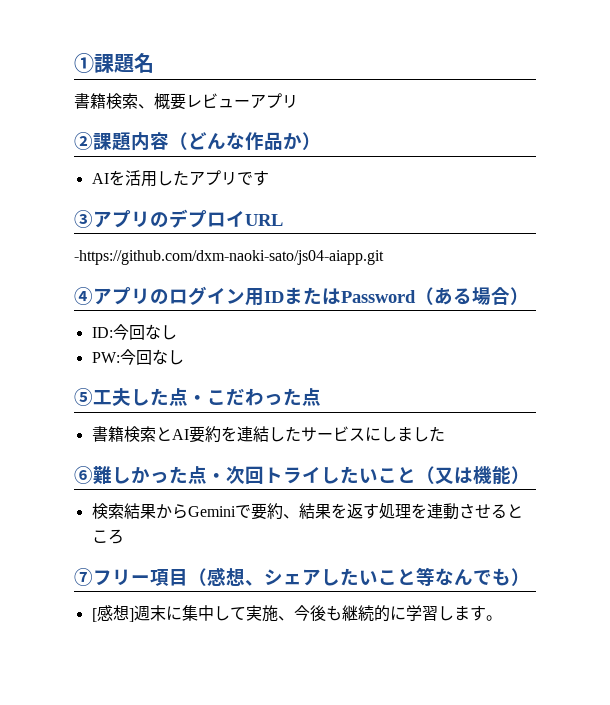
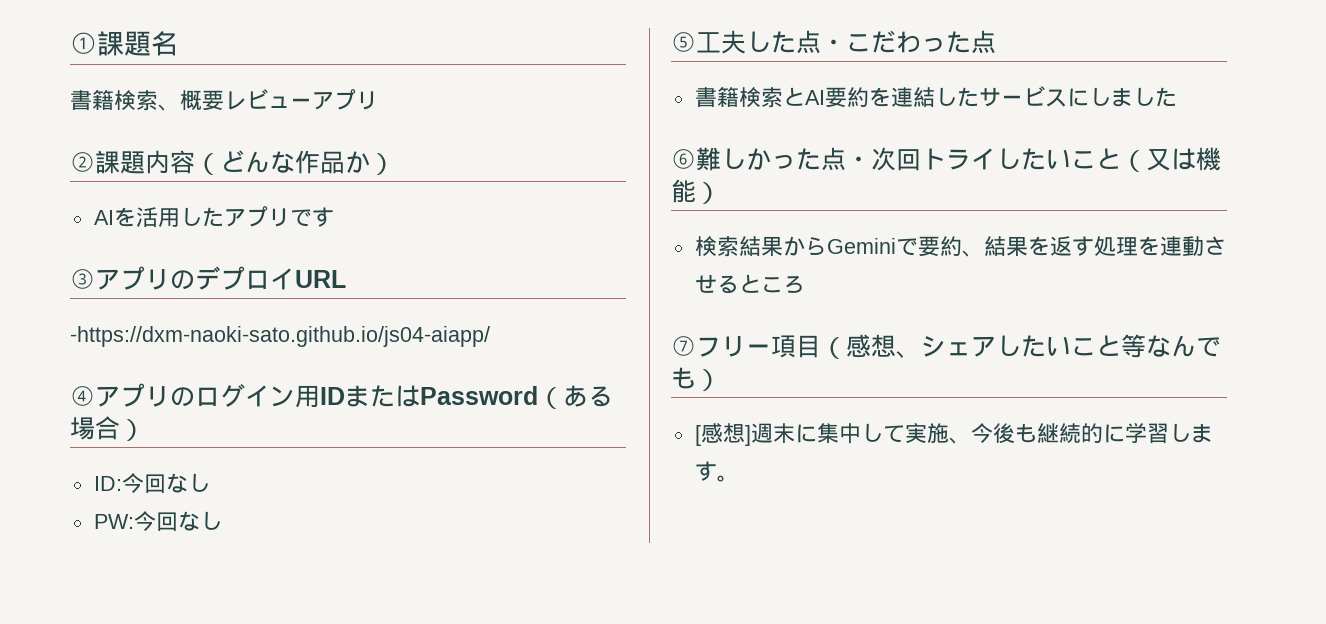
[74,250,384,265] -https://github.com/dxm-naoki-sato/js04-aiapp.git -> [70,326,490,347] -https://dxm-naoki-sato.github.io/js04-aiapp/

